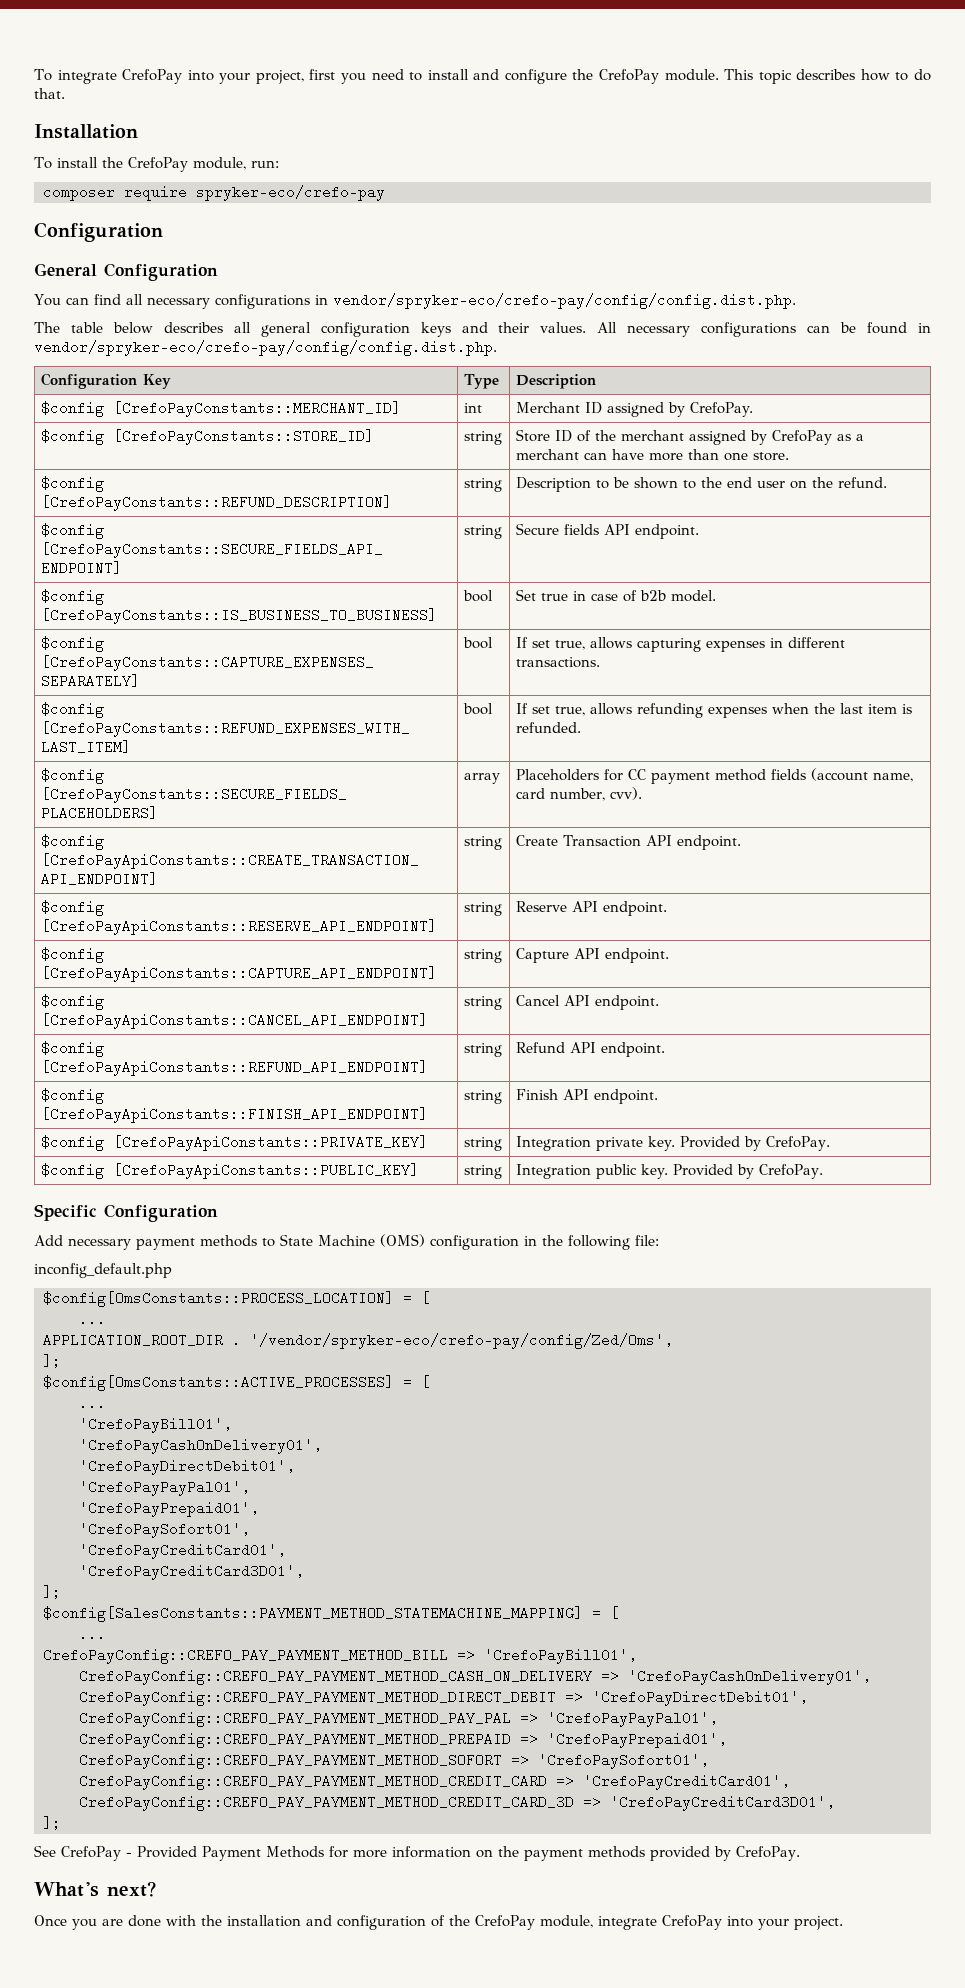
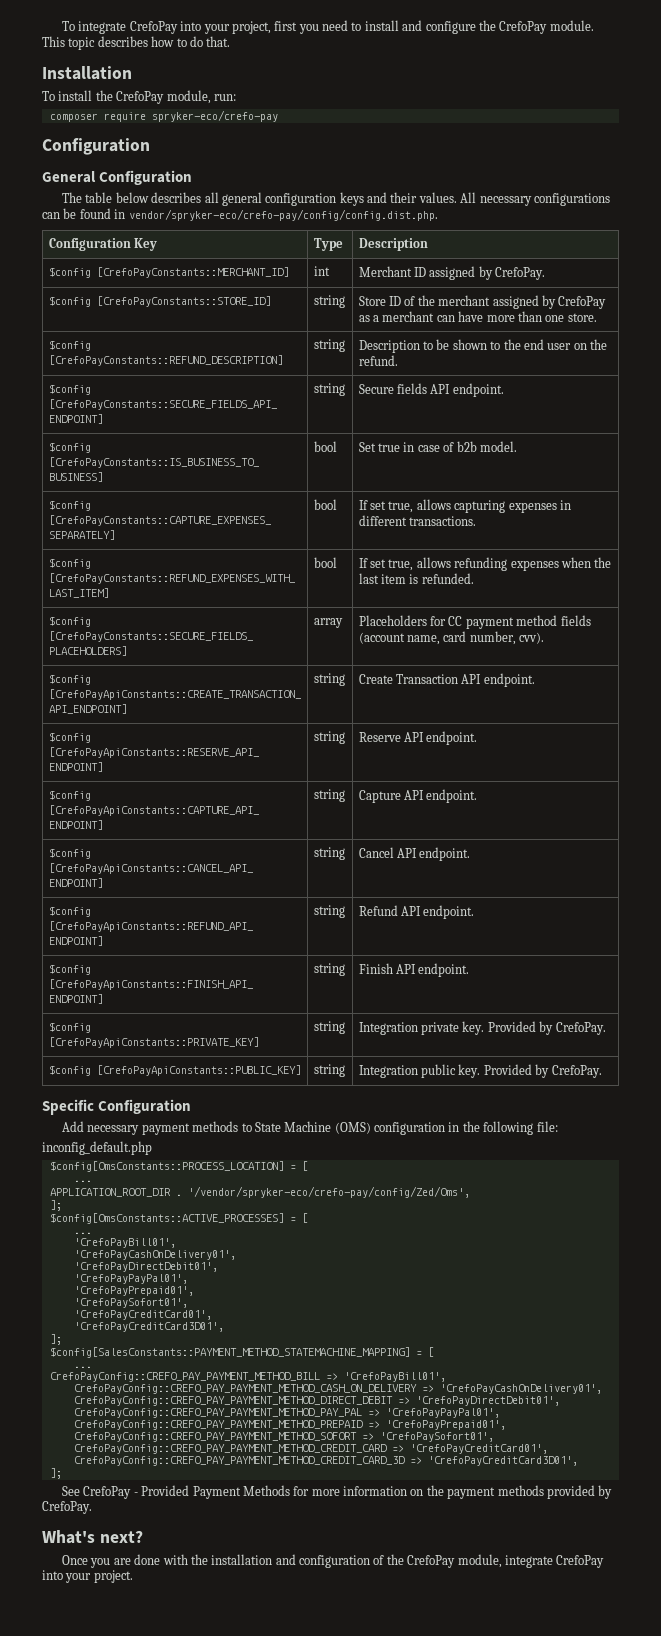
[34,293,796,309] // You can find all necessary configurations in vendor/spryker-eco/crefo-pay/config/config.dist.php. -> (193, 177) none

